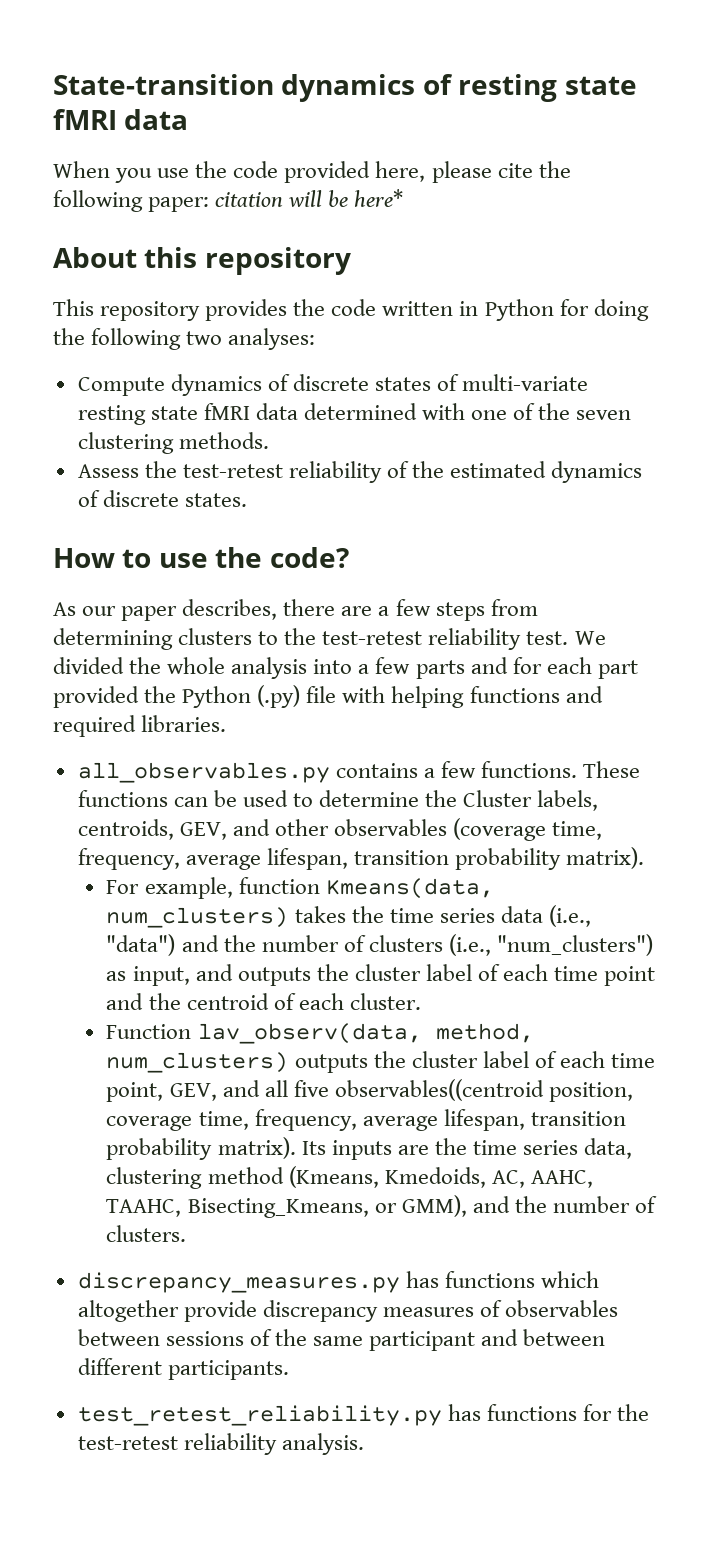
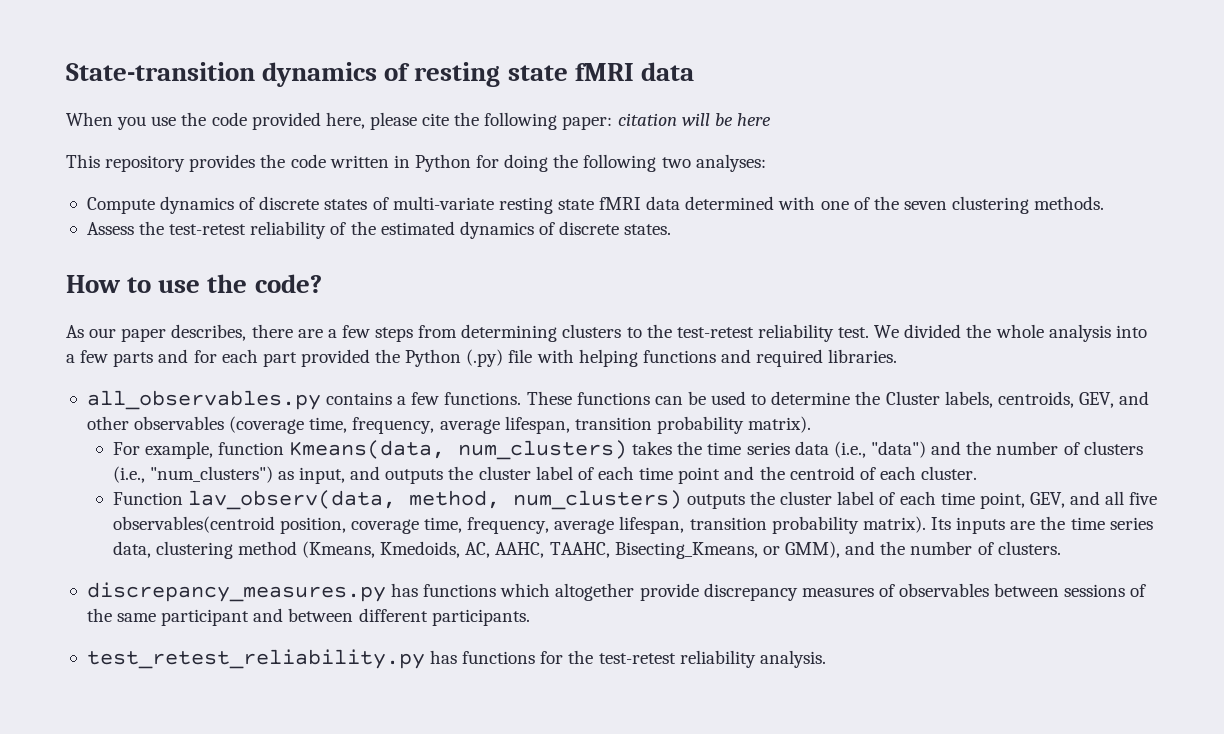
[354,189,404,207] [53,247,351,275] here* // About this repository -> [736,113,771,126] here
[334,1079,544,1101] observables((centroid -> [112,516,275,533] observables(centroid

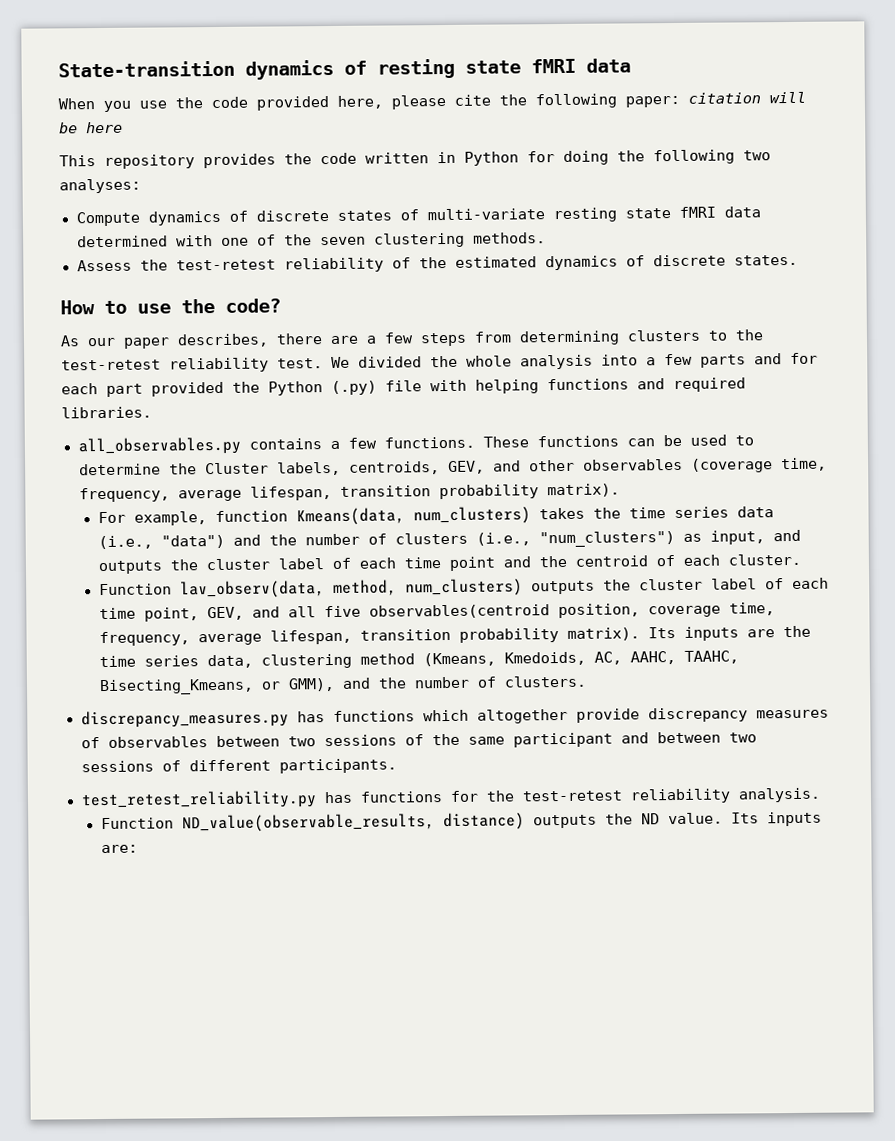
(1060, 590) none -> [287,736,316,747] two
(354, 615) none -> [728,732,757,743] [80,760,181,773] two sessions of
(826, 659) none -> [100,811,822,833] [100,844,138,854] // Function ND_value(observable_results, distance) outputs the ND value. Its inputs are:

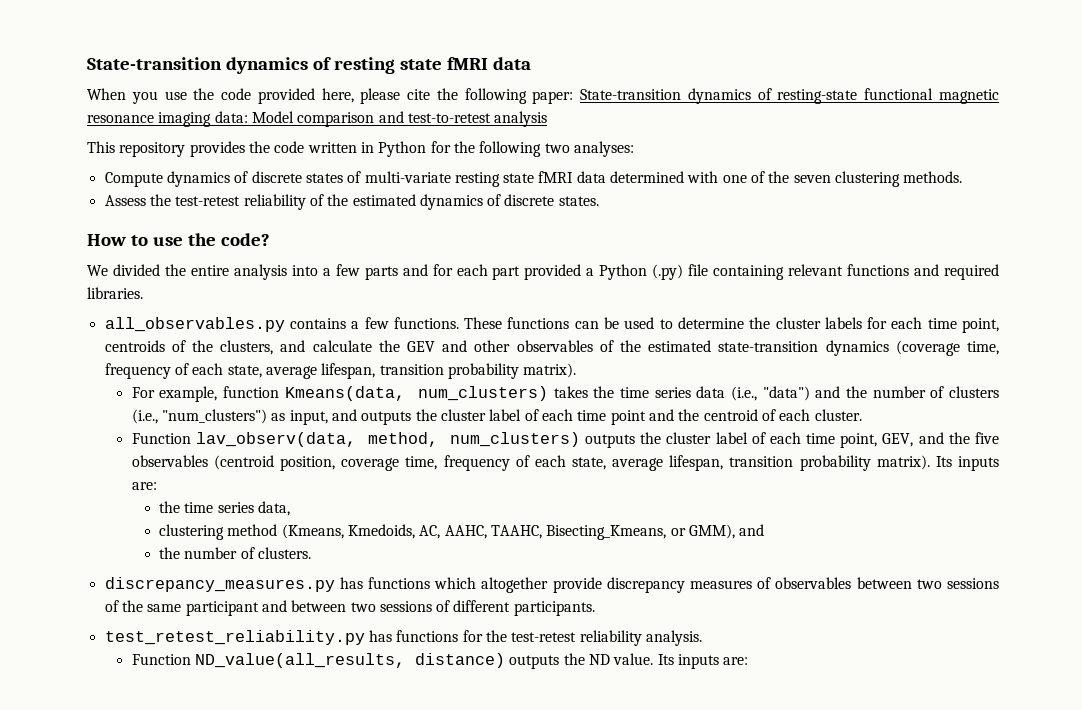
[688,91,806,104] [59,121,123,134] citation will be here -> [580,88,999,104] [87,111,548,127] State-transition dynamics of resting-state functional magnetic resonance imaging data: Model comparison and test-to-retest analysis
[563,150,609,165] doing -> (451, 147) none
[60,329,764,349] [61,357,323,373] As our paper describes, there are a few steps from determining clusters to the test-retest reliability test. -> (270, 239) none
[466,355,512,367] whole -> [190,265,229,276] entire
[232,381,260,393] the -> [586,268,595,276] a
[430,379,539,394] with helping -> [713,264,844,280] containing relevant
[204,457,827,476] [78,487,170,503] Cluster labels, centroids, GEV, and other observables (coverage time, frequency, -> [775,317,999,333] [104,340,1000,356] [104,363,262,379] cluster labels for each time point, centroids of the clusters, and calculate the GEV and other observables of the estimated state-transition dynamics (coverage time, frequency of each state,
[287,602,775,619] [98,631,190,647] all five observables(centroid position, coverage time, frequency, -> [948,432,999,444] [131,455,606,471] the five observables (centroid position, coverage time, frequency of each state,
[746,629,775,638] are -> [131,482,157,490] are: //
(253, 661) none -> (291, 508) //
(371, 683) none -> (765, 530) //
[181,813,435,833] ND_value(observable_results, -> [195,653,406,668] ND_value(all_results,

